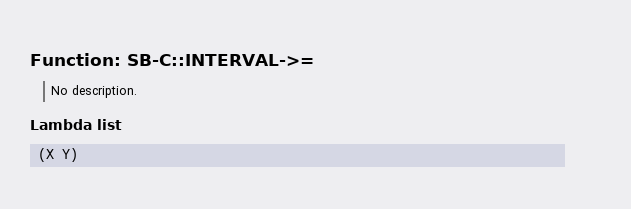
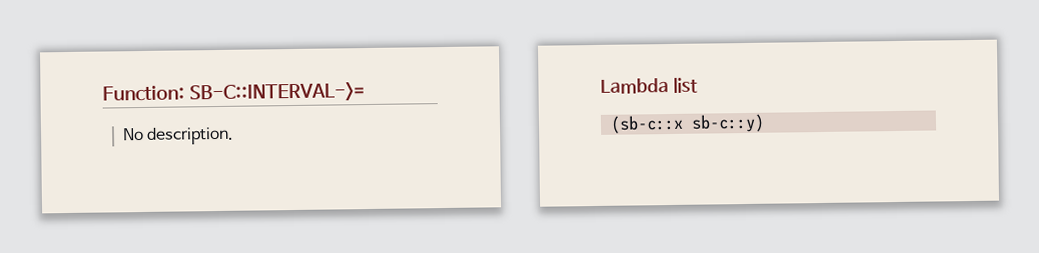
[37,148,78,162] (X Y) -> [609,113,765,134] (sb-c::x sb-c::y)

